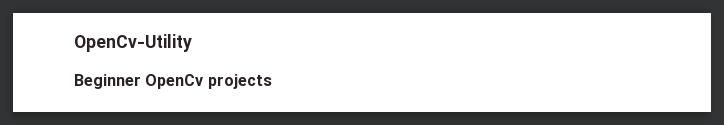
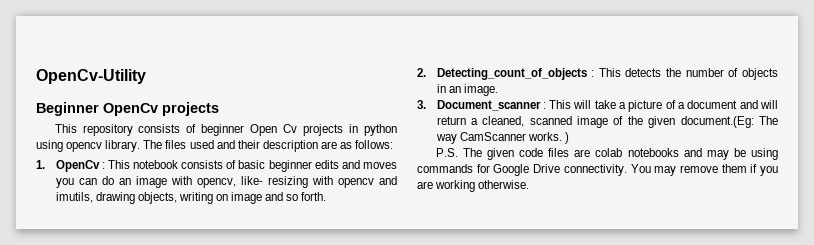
(272, 81) none -> [54,124,398,136] [36,140,394,152] [36,160,397,172] [55,176,397,188] [55,192,327,204] [417,68,778,80] [436,84,498,96] [417,100,778,112] [436,116,778,128] [435,132,569,144] [435,148,778,160] [417,164,778,176] [417,180,530,192] // This repository consists of beginner Open Cv projects in python using opencv library. The files used and their description are as follows: // 1. OpenCv : This notebook consists of basic beginner edits and moves you can do an image with opencv, like- resizing with opencv and imutils, drawing objects, writing on image and so forth. // 2. Detecting_count_of_objects : This detects the number of objects in an image. // 3. Document_scanner : This will take a picture of a document and will return a cleaned, scanned image of the given document.(Eg: The way CamScanner works. ) // P.S. The given code files are colab notebooks and may be using commands for Google Drive connectivity. You may remove them if you are working otherwise.

